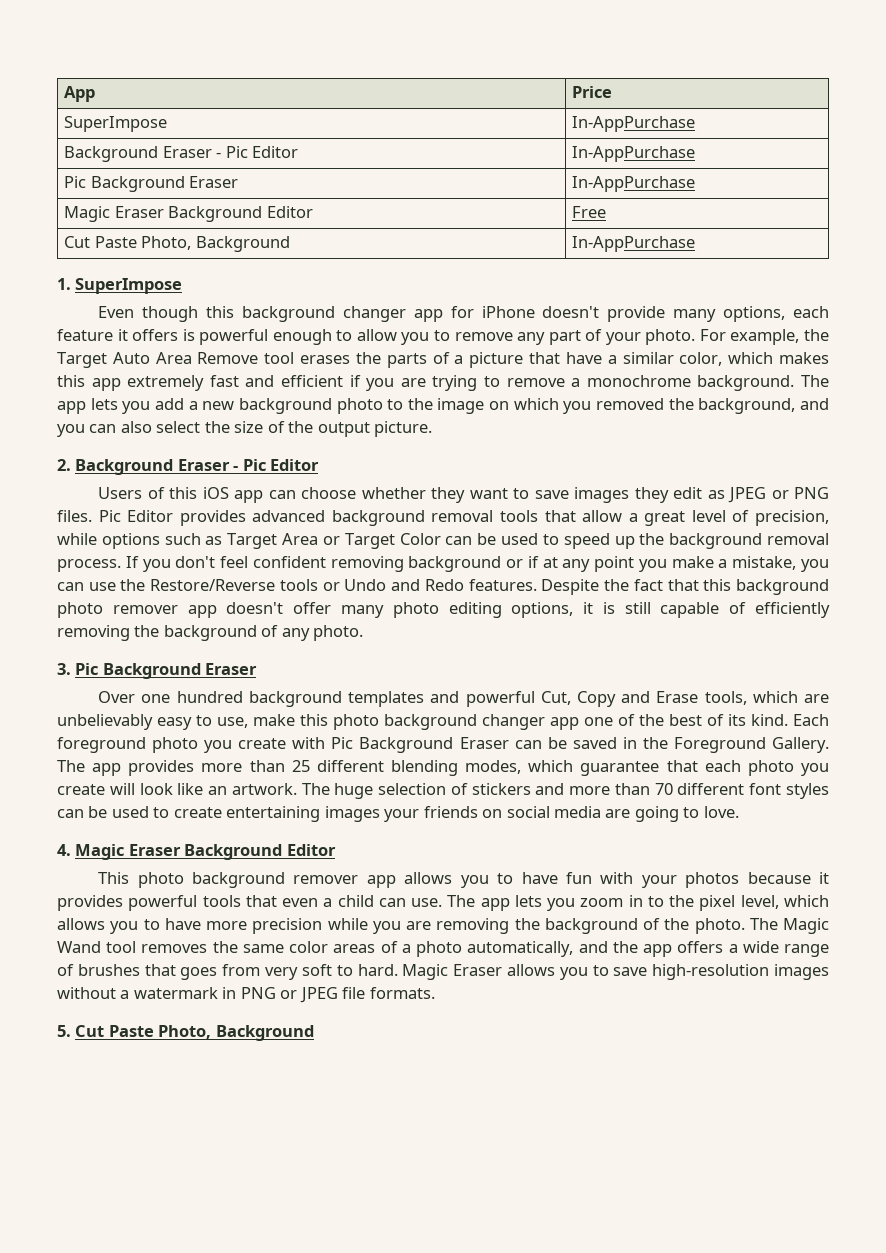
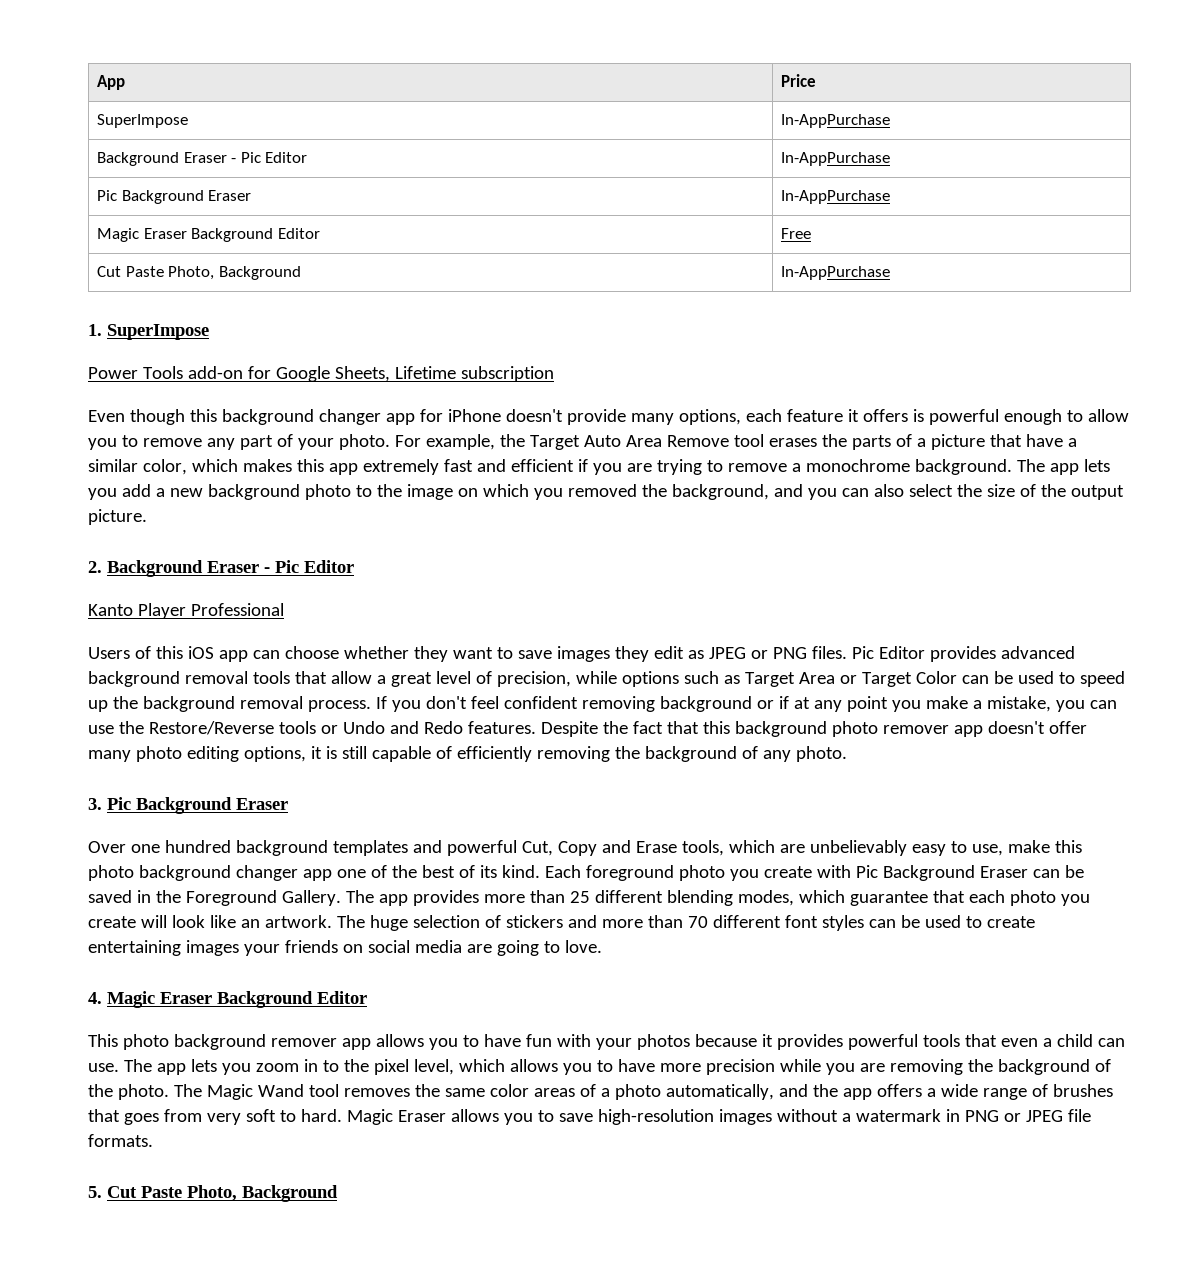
(183, 286) none -> [88,366,554,382] // Power Tools add-on for Google Sheets, Lifetime subscription
(320, 465) none -> [88,603,284,619] // Kanto Player Professional

